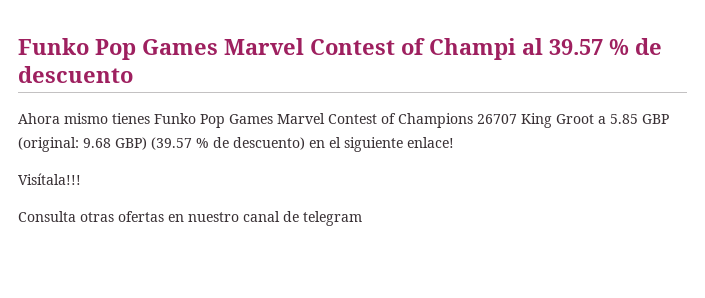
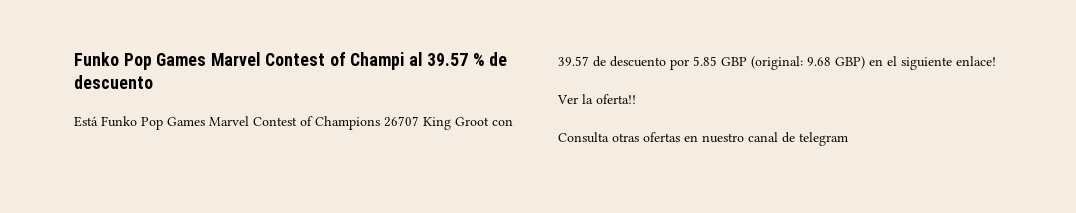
[18,113,150,124] Ahora mismo tienes -> [74,116,98,127] Está
[598,116,606,124] a -> [492,119,513,126] [558,56,689,70] con 39.57 de descuento por
[151,137,305,150] (39.57 % de descuento) -> (865, 62) none
[18,173,81,185] Visítala!!! -> [557,94,636,104] Ver la oferta!!

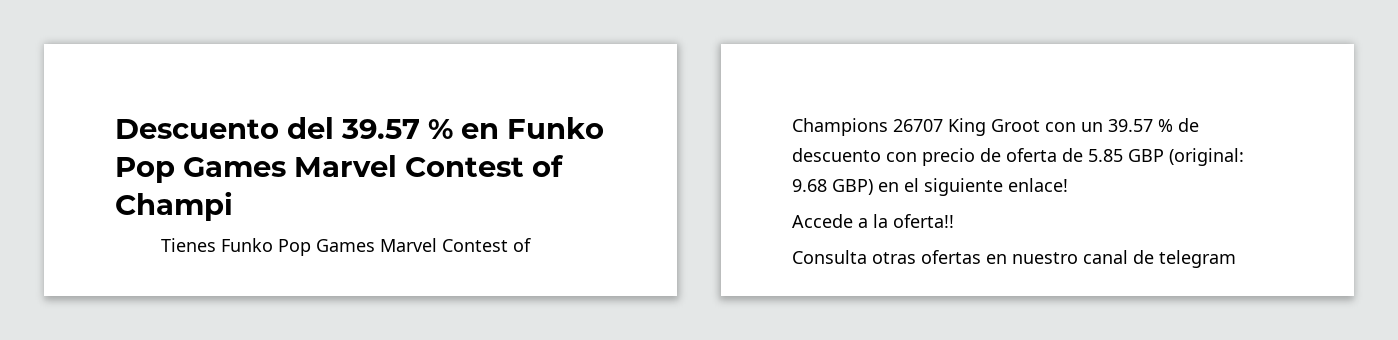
(74, 59) none -> [115,117,499,139] Descuento del 39.57 % en
[409,52,508,66] [74,75,153,89] [74,116,98,127] al 39.57 % de descuento // Está -> [160,238,216,252] // Tienes
[558,56,689,70] 39.57 de descuento por -> [1081,118,1199,132] [792,148,1083,166] un 39.57 % de descuento con precio de oferta de
[557,95,578,104] Ver -> [792,214,868,228] Accede a

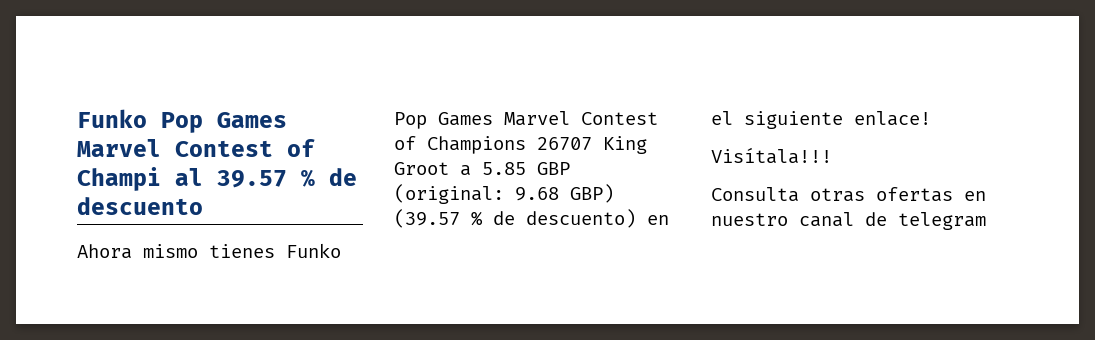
[115,117,499,139] Descuento del 39.57 % en -> (77, 118) none
[160,238,216,252] // Tienes -> [175,168,357,188] [77,197,203,215] [77,244,275,259] al 39.57 % de descuento // Ahora mismo tienes
[1045,118,1199,132] [792,148,1083,166] con un 39.57 % de descuento con precio de oferta de -> [460,165,471,176] a
(873, 187) none -> [394,209,636,228] (39.57 % de descuento)
[792,214,954,228] Accede a la oferta!! -> [711,147,832,164] Visítala!!!

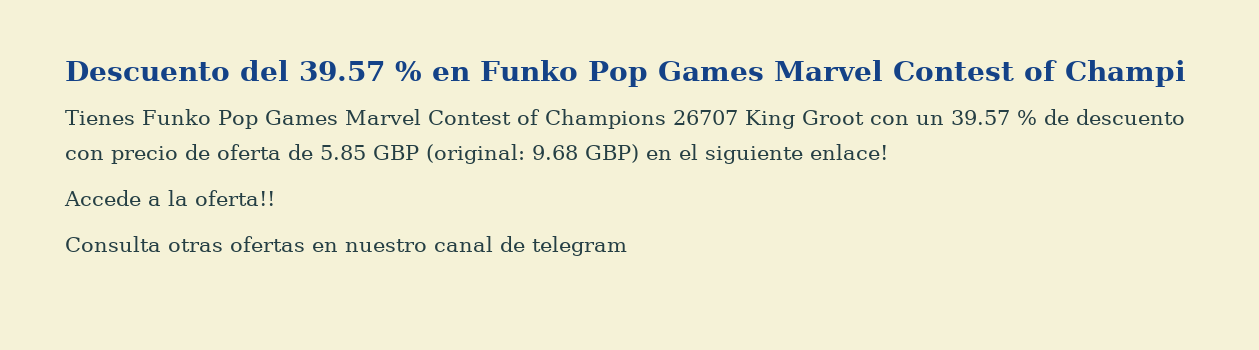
(77, 118) none -> [65,60,470,81] Descuento del 39.57 % en
[175,168,357,188] [77,197,203,215] [77,244,275,259] al 39.57 % de descuento // Ahora mismo tienes -> [65,110,135,125] // Tienes
[460,165,471,176] a -> [869,109,1185,125] [65,144,313,164] con un 39.57 % de descuento con precio de oferta de
[394,209,636,228] (39.57 % de descuento) -> (639, 153) none
[711,147,832,164] Visítala!!! -> [64,190,275,206] Accede a la oferta!!

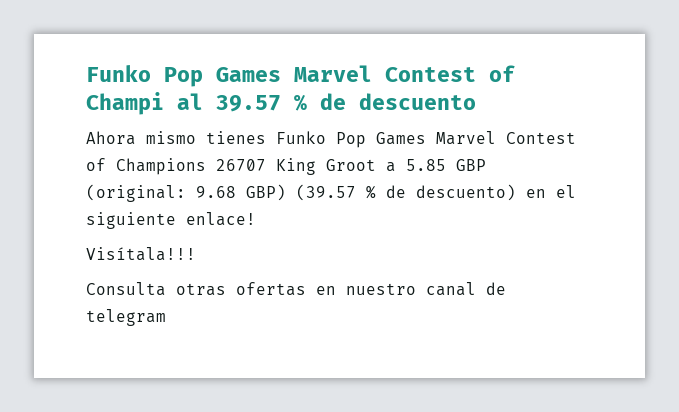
[65,60,470,81] Descuento del 39.57 % en -> (86, 73) none
[65,110,135,125] // Tienes -> [177,93,476,112] [86,131,266,145] al 39.57 % de descuento // Ahora mismo tienes
[869,109,1185,125] [65,144,313,164] con un 39.57 % de descuento con precio de oferta de -> [386,162,396,172] a
(639, 153) none -> [296,184,516,201] (39.57 % de descuento)
[64,190,275,206] Accede a la oferta!! -> [86,247,196,261] Visítala!!!

